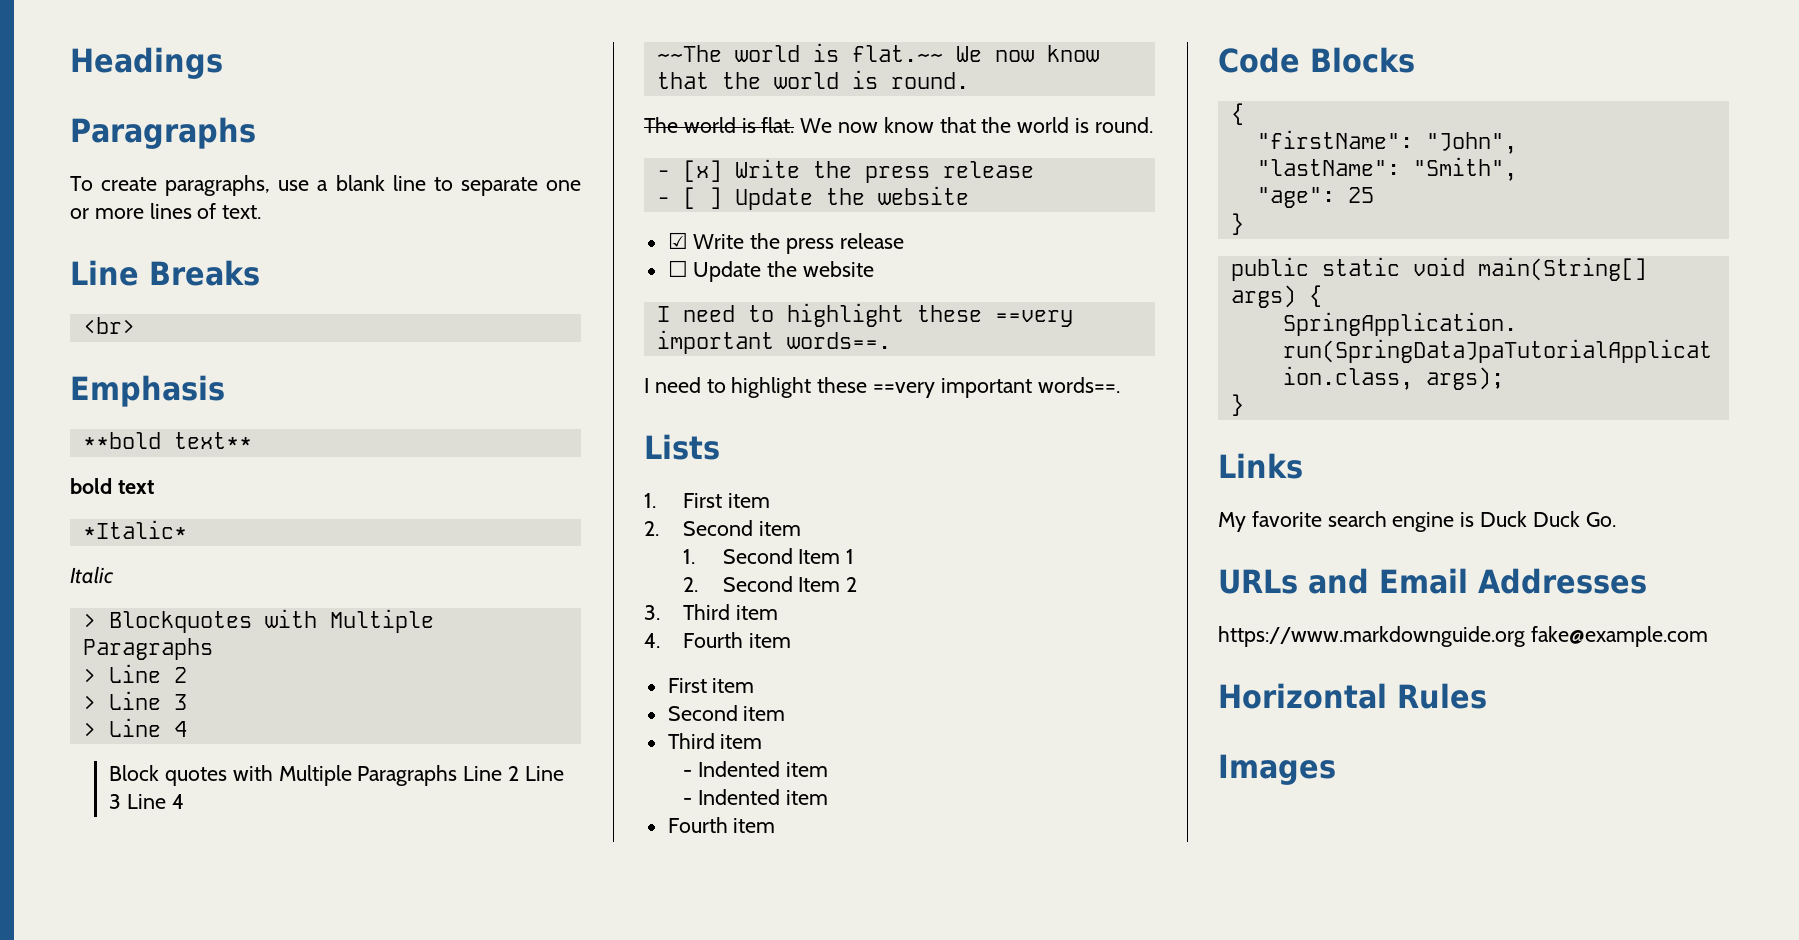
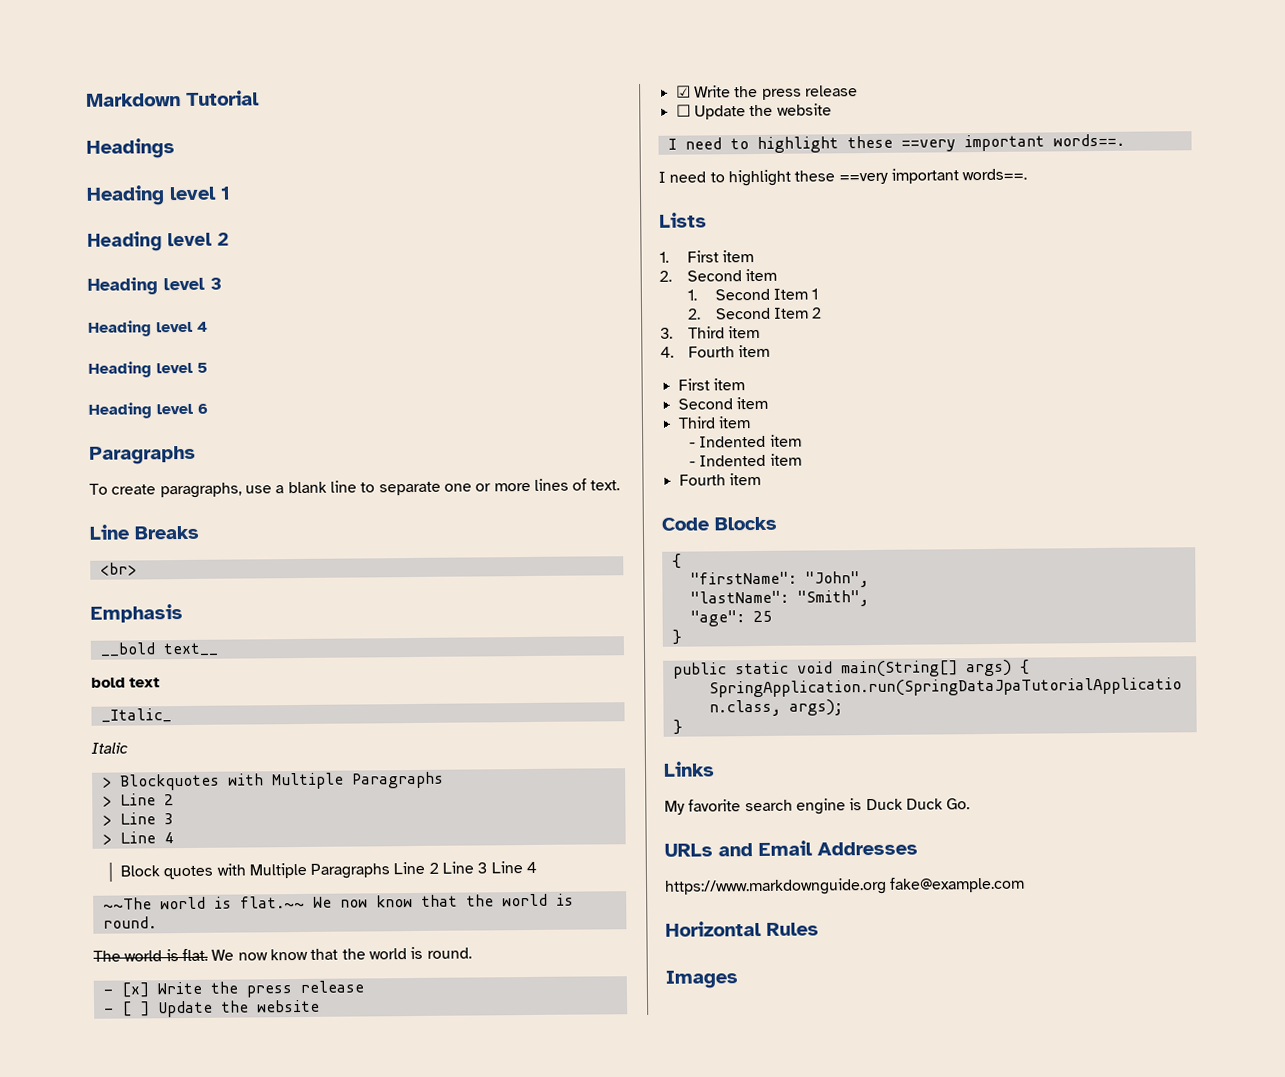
(70, 63) none -> [86,90,260,107] Markdown Tutorial //
(223, 63) none -> [86,185,231,206] [87,231,229,252] [87,277,222,295] [88,320,208,337] [88,361,208,378] [88,402,208,419] // Heading level 1 // Heading level 2 // Heading level 3 // Heading level 4 // Heading level 5 // Heading level 6
[82,432,252,449] **bold text** -> [99,642,219,657] __bold text__
[82,520,187,539] *Italic* -> [100,708,172,723] _Italic_

